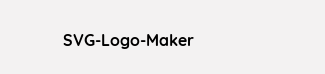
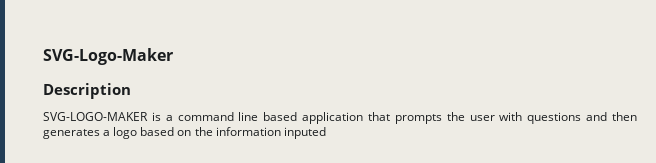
(194, 41) none -> [43,83,131,99] [43,112,637,124] [43,127,326,139] // Description // SVG-LOGO-MAKER is a command line based application that prompts the user with questions and then generates a logo based on the information inputed

